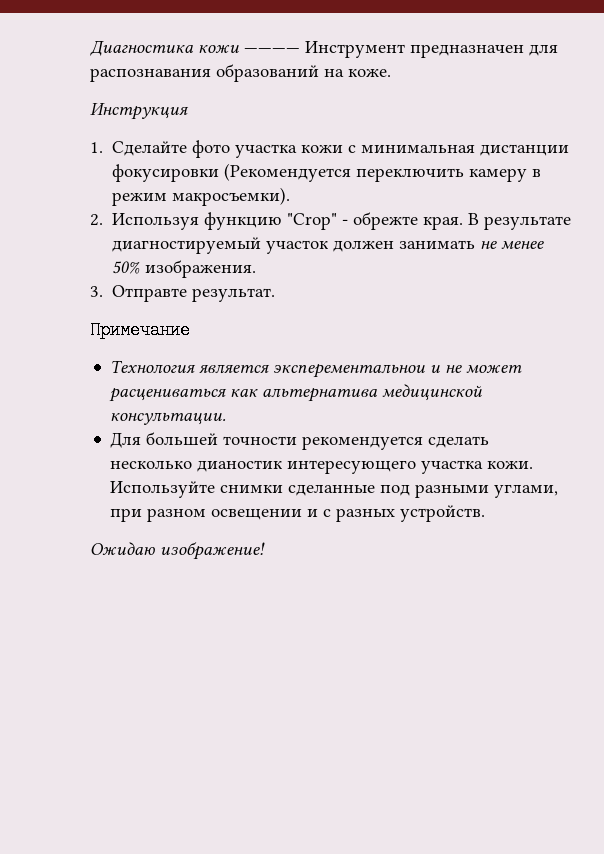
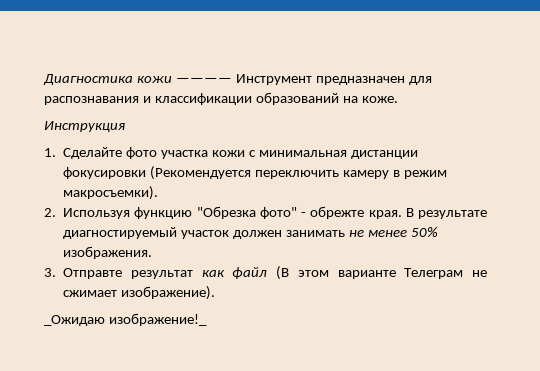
(211, 75) none -> [142,93,252,105] и классификации
[287,213,338,230] "Crop" -> [196,206,297,219] "Обрезка фото"
[192,288,276,302] [90,322,190,339] [110,360,523,378] [109,384,483,402] [110,412,227,425] [110,432,490,450] [110,460,534,474] [110,481,559,498] [110,505,486,522] [90,542,265,560] результат. // Примечание // Технология является эксперементальнои и не может расцениваться как альтернатива медицинской консультации. // Для большей точности рекомендуется сделать несколько дианостик интересующего участка кожи. Используйте снимки сделанные под разными углами, при разном освещении и с разных устройств. // Ожидаю изображение! -> [130,266,487,280] [63,286,216,300] [44,313,207,326] результат как файл (В этом варианте Телеграм не сжимает изображение). // _Ожидаю изображение!_

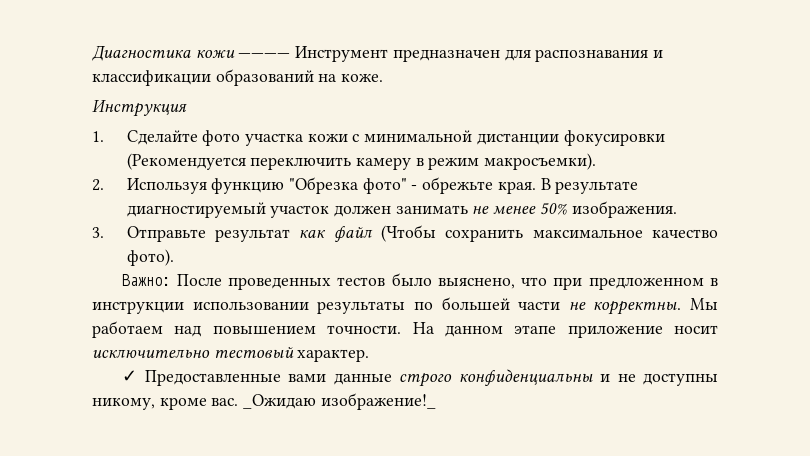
[258,150,347,157] минимальная -> [364,130,473,142] минимальной
[310,206,365,219] обрежте -> [422,177,494,194] обрежьте
[63,268,123,279] Отправте -> [126,226,206,242] Отправьте
[276,266,487,280] [63,286,216,300] (В этом варианте Телеграм не сжимает изображение). // -> [380,225,718,242] [126,249,174,266] [122,273,718,290] [92,297,718,315] [92,321,718,338] [92,346,370,362] [122,369,718,387] [92,397,239,410] (Чтобы сохранить максимальное качество фото). // Важно: После проведенных тестов было выяснено, что при предложенном в инструкции использовании результаты по большей части не корректны. Мы работаем над повышением точности. На данном этапе приложение носит исключительно тестовый характер. // ✓ Предоставленные вами данные строго конфиденциальны и не доступны никому, кроме вас.

